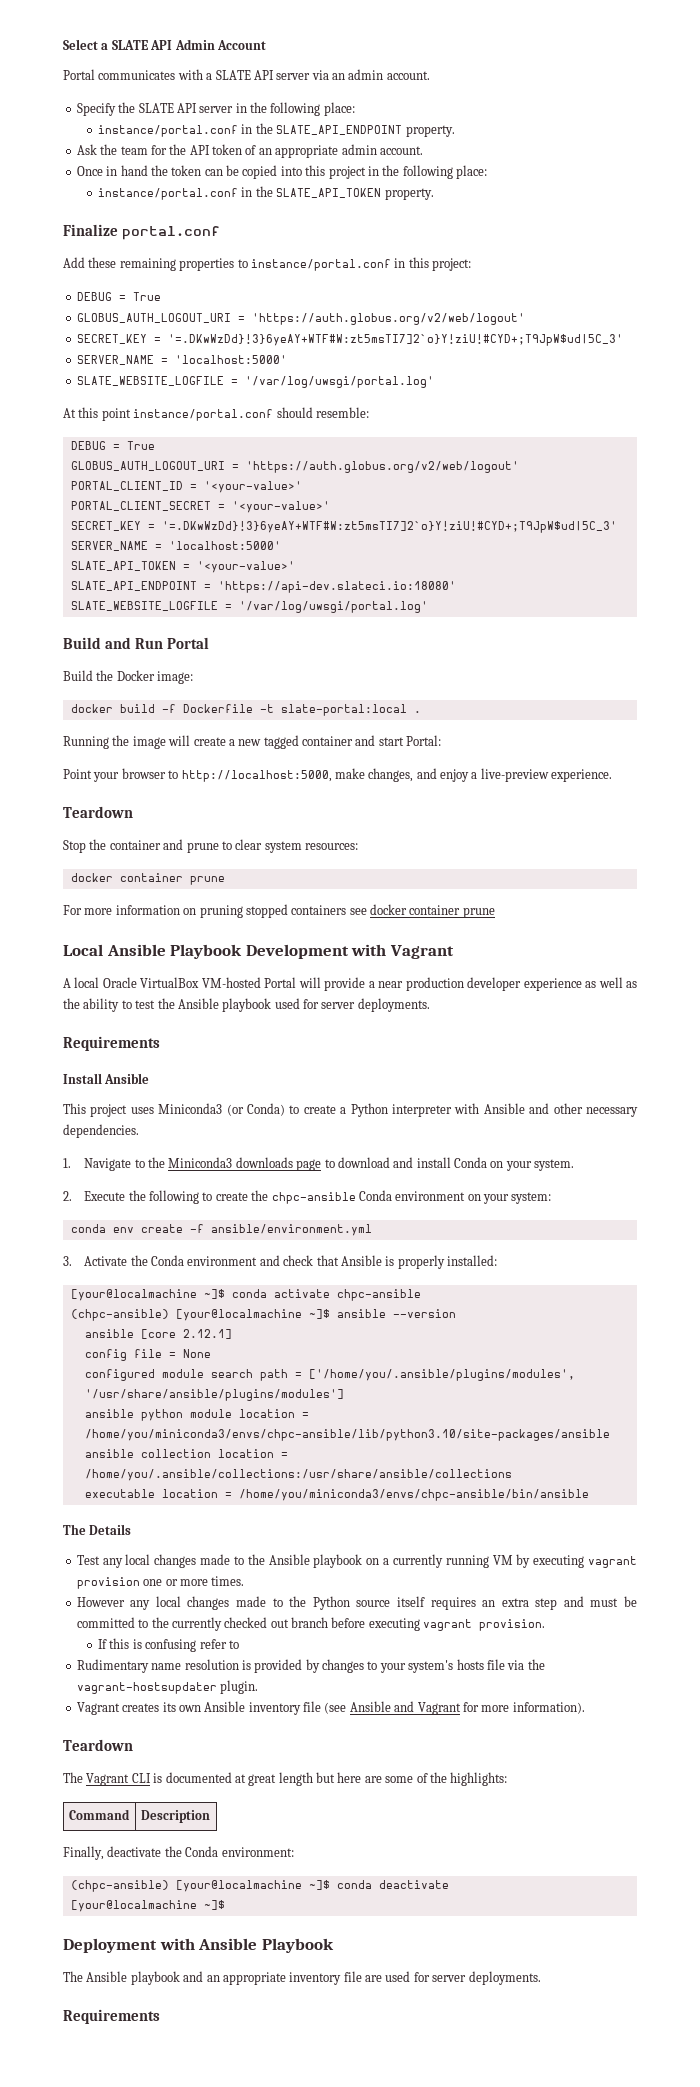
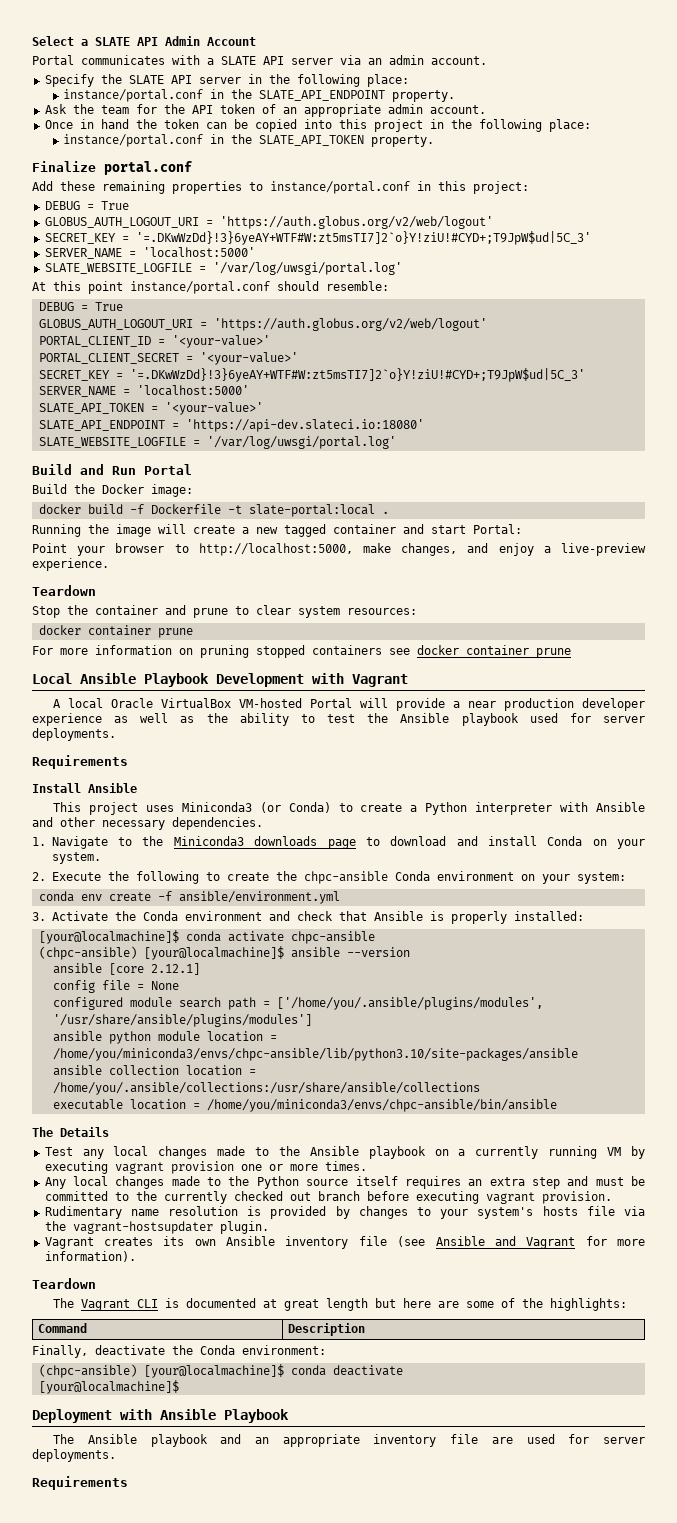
[70,1289,225,1301] [your@localmachine ~]$ -> [38,930,179,944] [your@localmachine]$
[175,1309,330,1321] [your@localmachine ~]$ -> [143,946,284,960] [your@localmachine]$
[76,1597,151,1610] However any -> [44,1177,66,1189] Any
[98,1638,239,1652] // If this is confusing refer to -> (612, 1197) none
[175,1880,330,1892] [your@localmachine ~]$ -> [143,1364,284,1378] [your@localmachine]$
[70,1900,225,1912] [your@localmachine ~]$ -> [38,1380,179,1394] [your@localmachine]$

